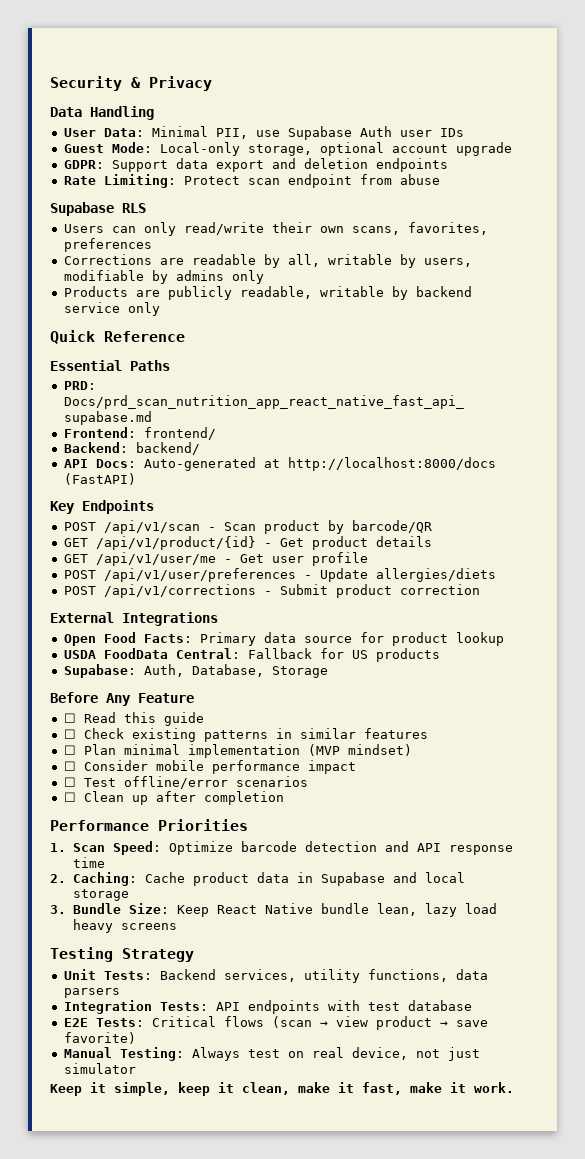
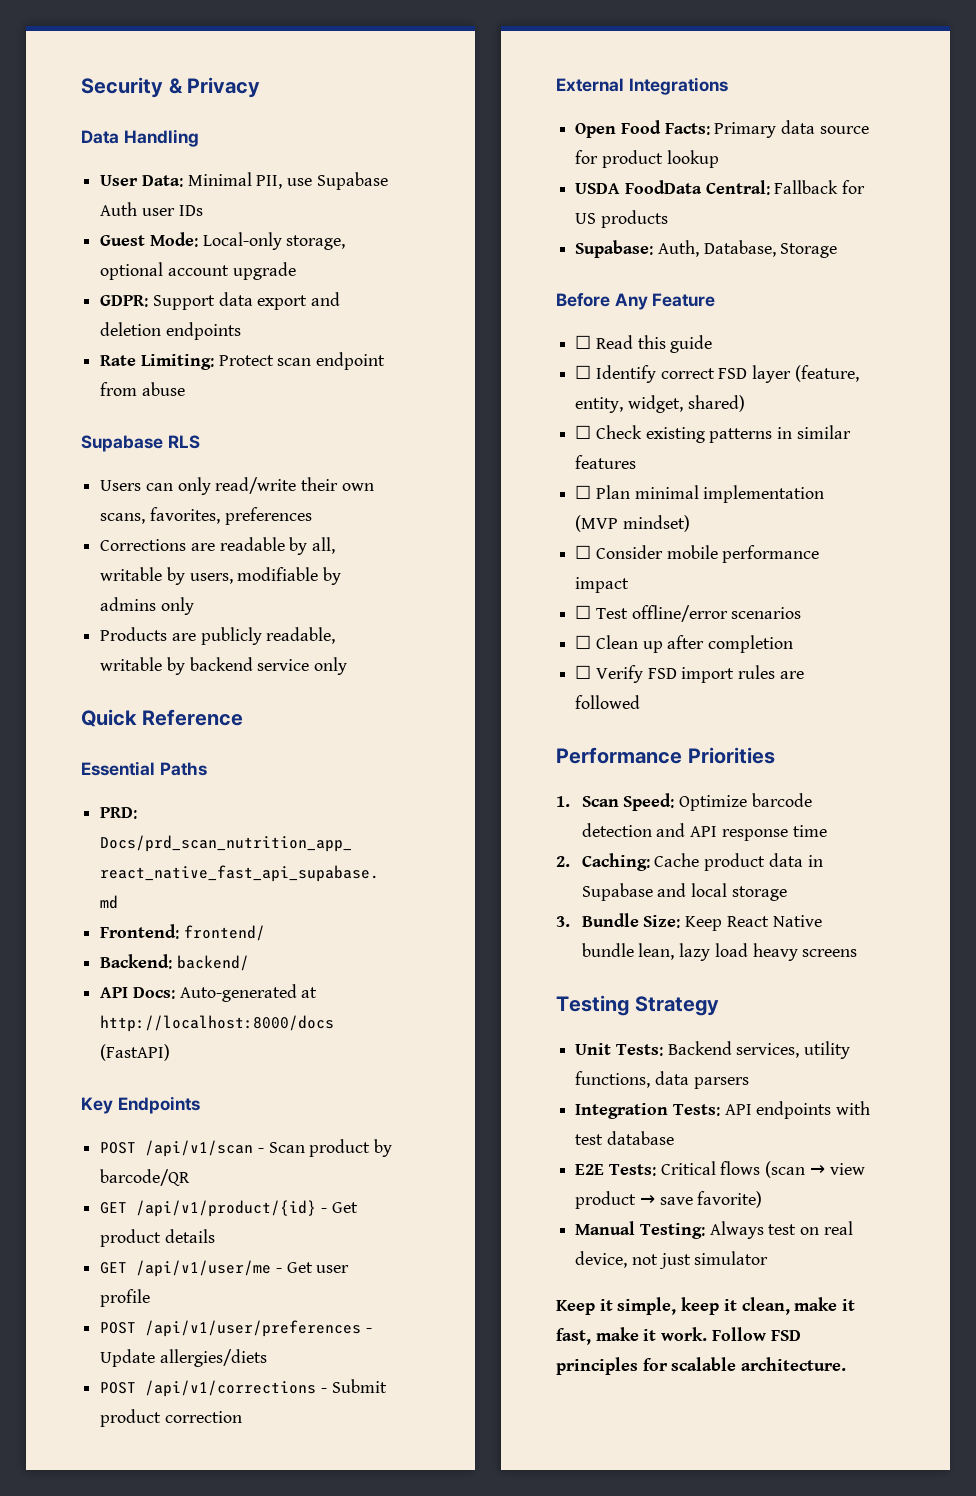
(204, 719) none -> [575,365,859,383] [575,395,745,413] // ☐ Identify correct FSD layer (feature, entity, widget, shared)
(284, 798) none -> [575,665,804,683] [575,695,641,709] // ☐ Verify FSD import rules are followed
(514, 1087) none -> [711,1327,801,1341] [556,1357,847,1375] Follow FSD principles for scalable architecture.

